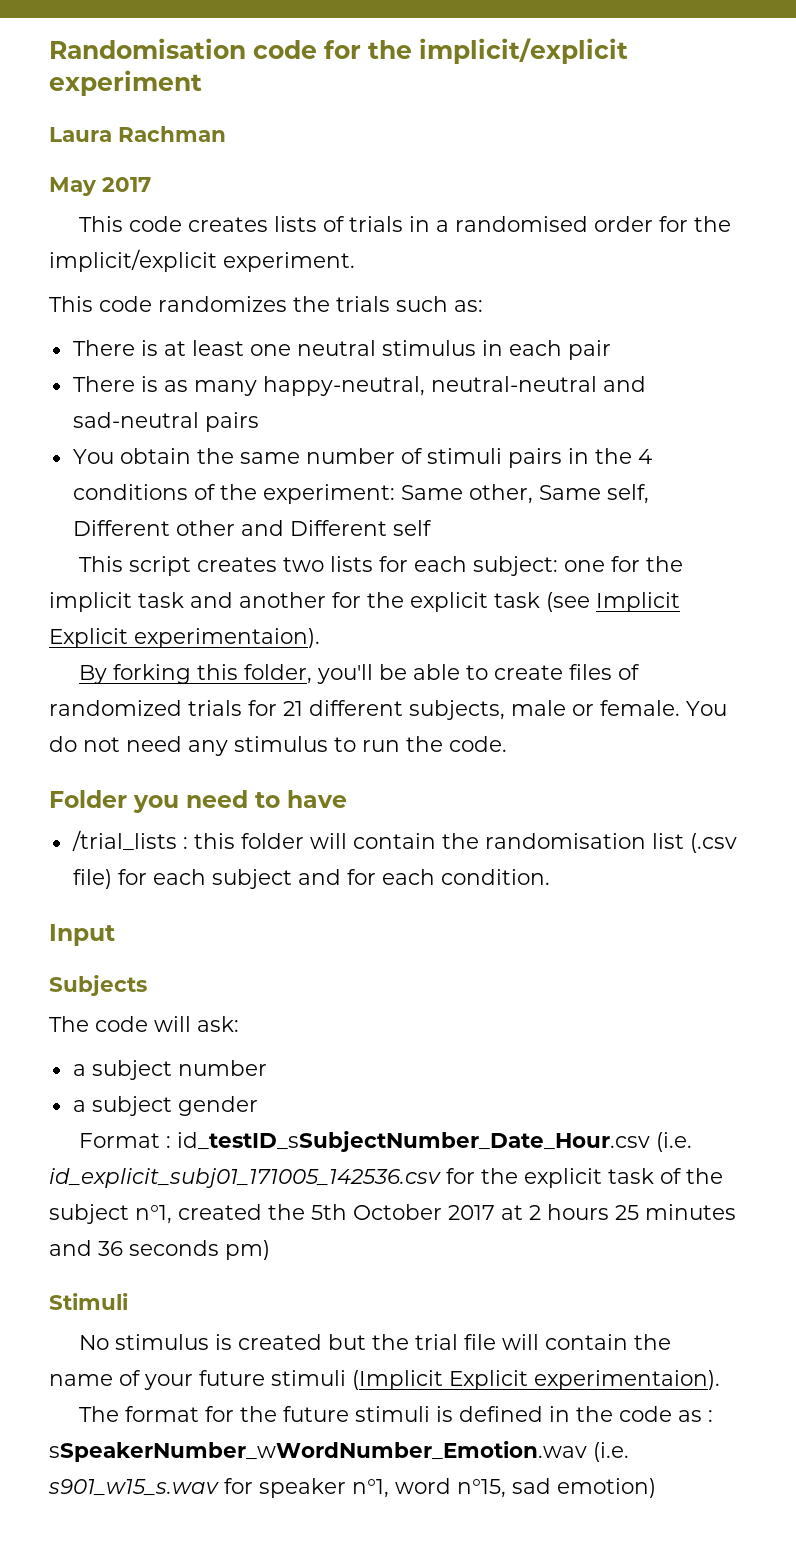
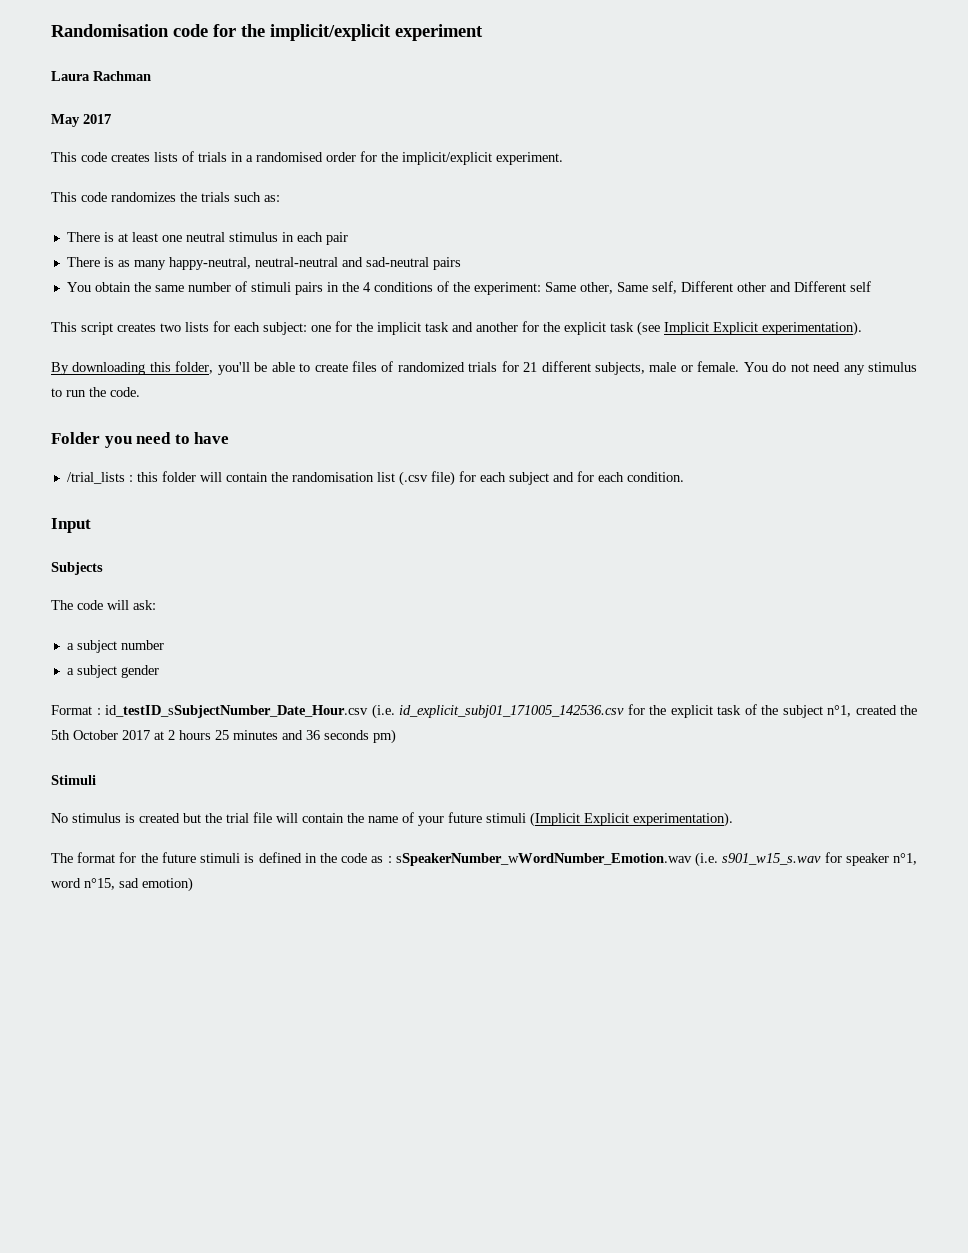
[134,628,320,648] experimentaion). -> [762,321,862,336] experimentation).
[112,664,191,684] forking -> [72,362,146,375] downloading
[534,1370,720,1390] experimentaion). -> [633,812,733,827] experimentation).

